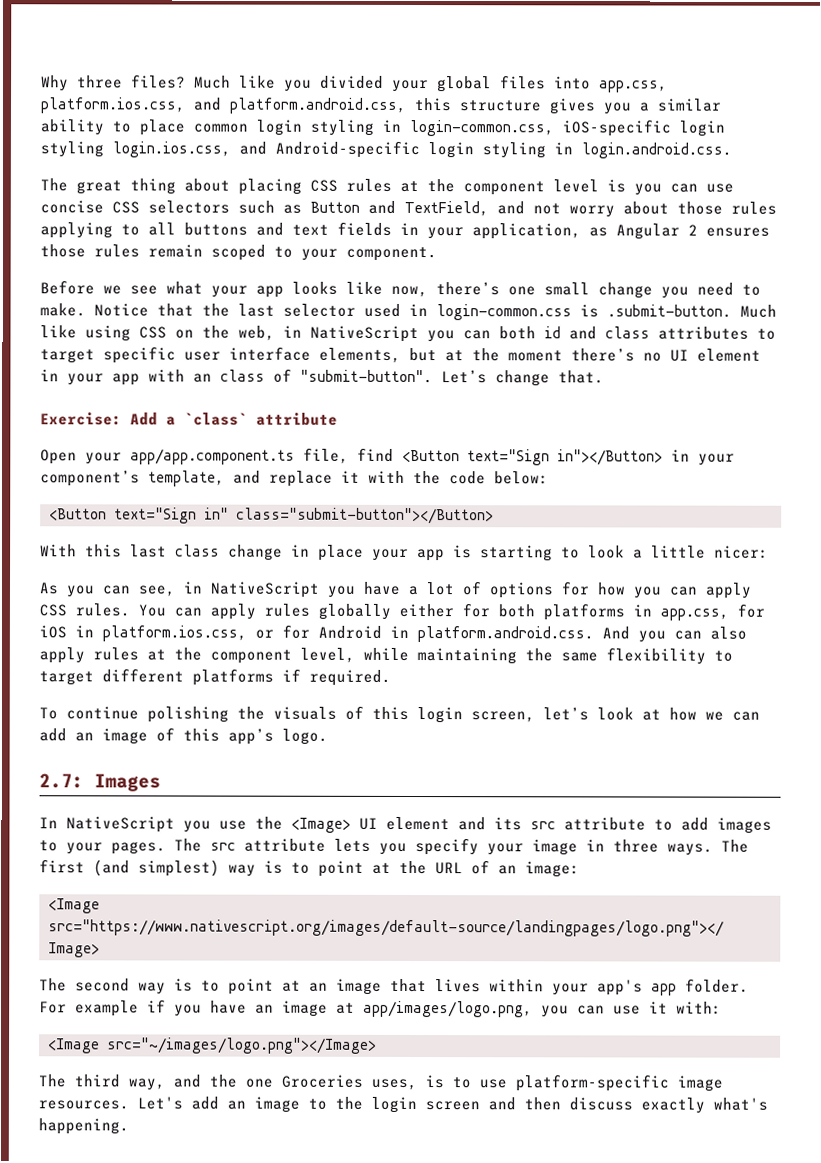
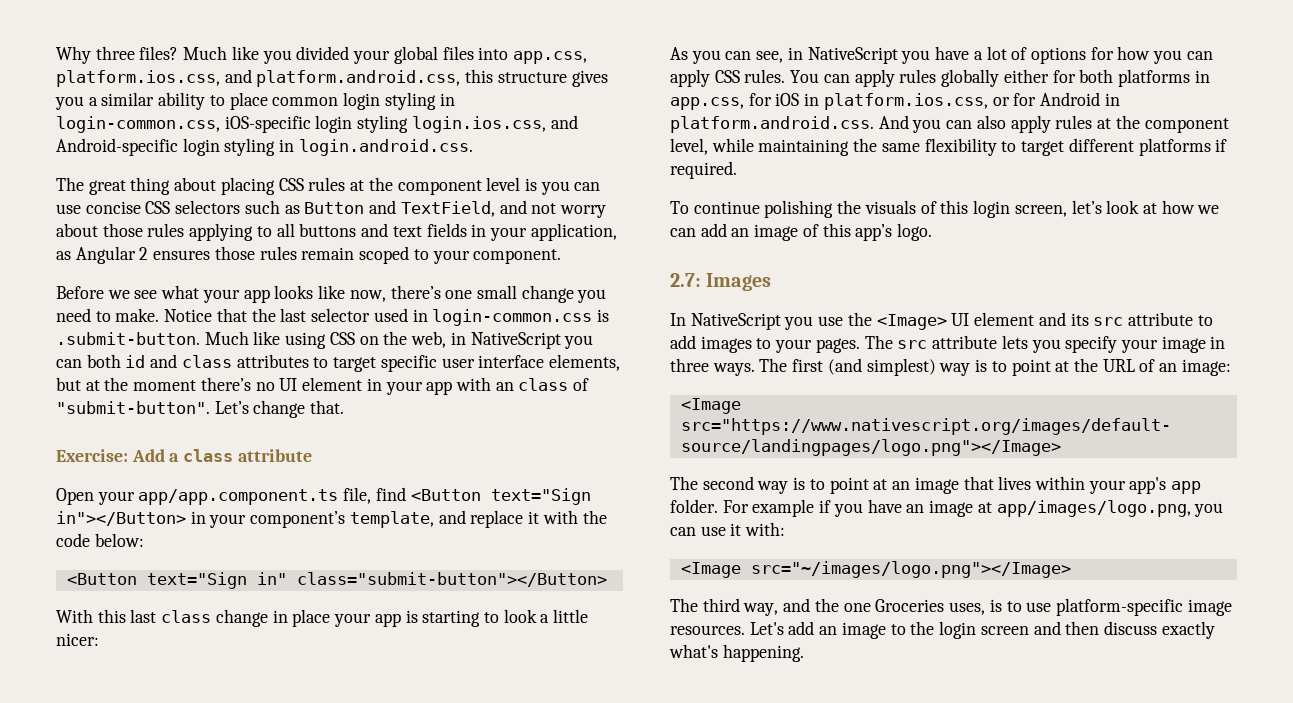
[184,412,248,426] `class` -> [183,449,234,462] class

